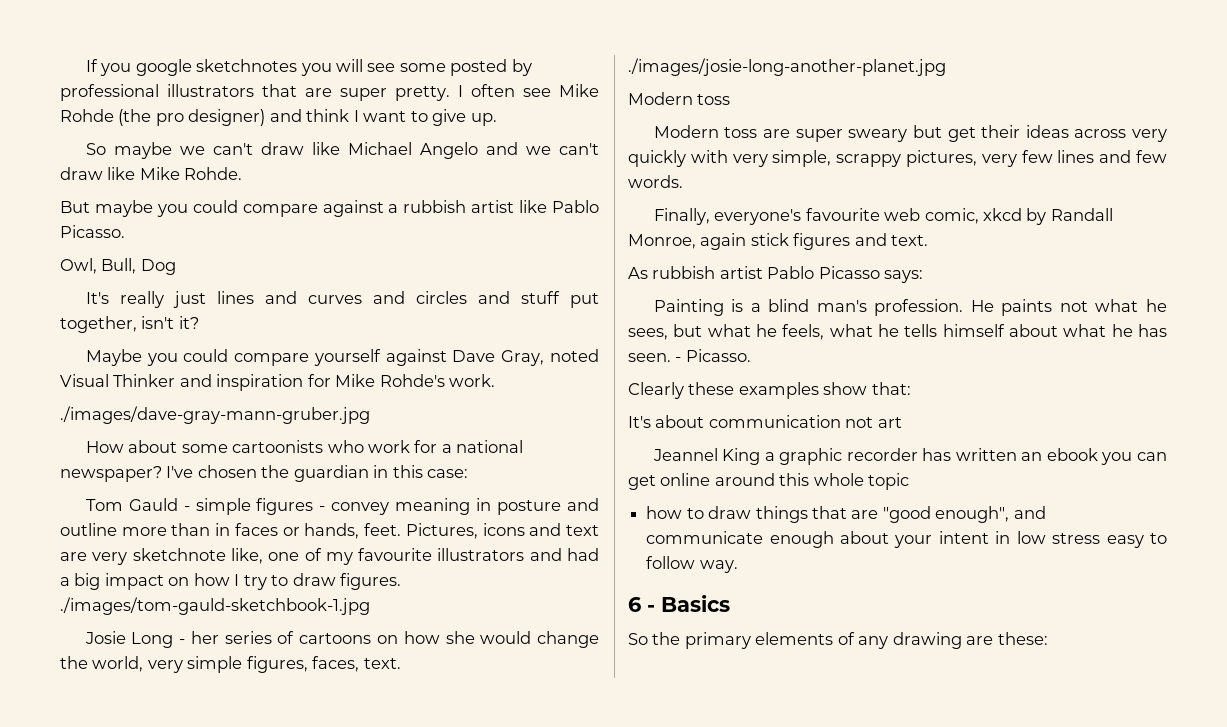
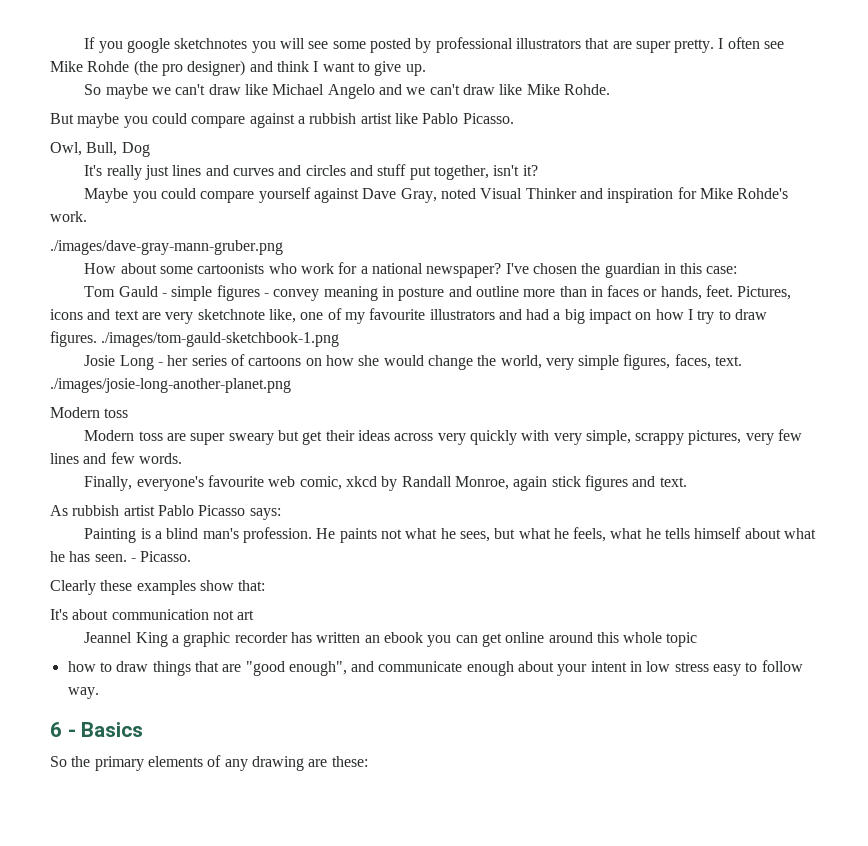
[60,406,370,424] ./images/dave-gray-mann-gruber.jpg -> [50,240,283,255] ./images/dave-gray-mann-gruber.png
[60,597,370,615] ./images/tom-gauld-sketchbook-1.jpg -> [101,332,340,347] ./images/tom-gauld-sketchbook-1.png
[628,58,946,76] ./images/josie-long-another-planet.jpg -> [50,378,291,393] ./images/josie-long-another-planet.png

